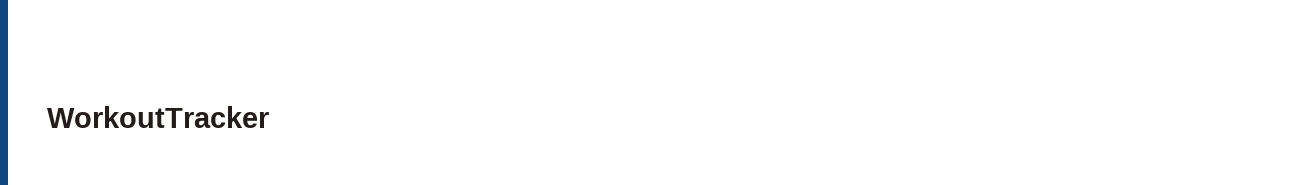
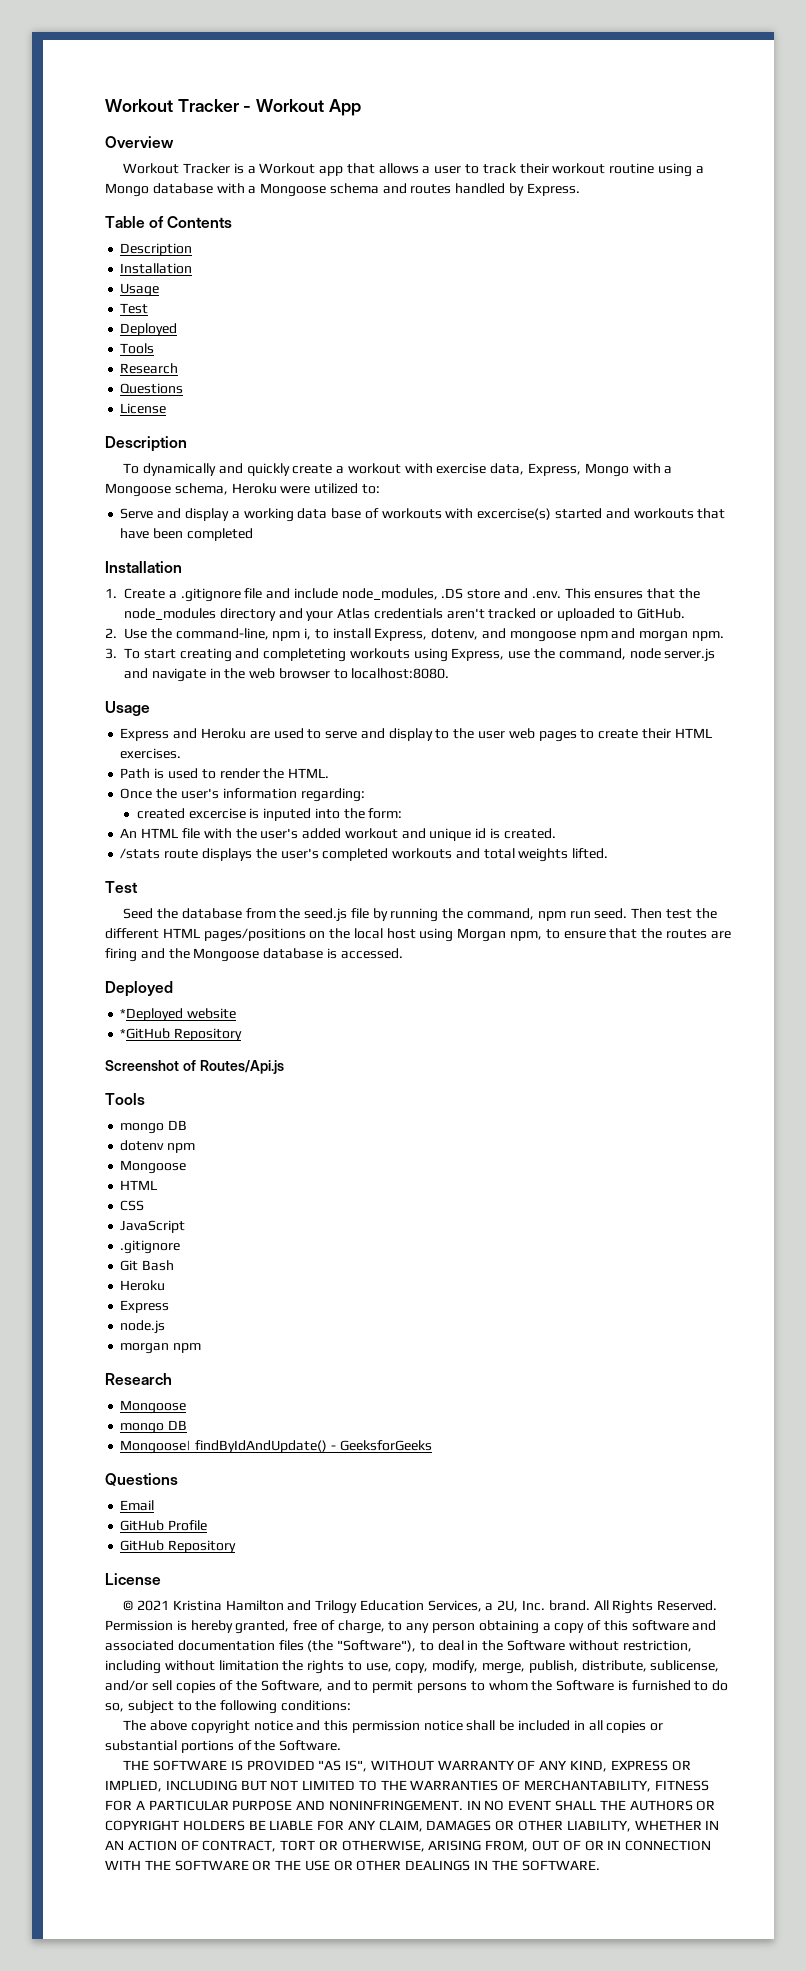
[47,106,269,128] WorkoutTracker -> [105,99,361,116] [105,136,174,148] [123,163,704,177] [105,183,580,197] [105,216,233,228] [120,243,193,256] [120,263,193,274] [120,283,160,297] [120,303,149,314] [120,323,178,336] [120,343,155,354] [120,363,179,374] [120,383,184,394] [120,403,167,414] [105,436,187,452] [123,463,673,477] [105,483,380,497] [120,508,726,522] [120,528,253,541] [105,561,182,573] [105,588,700,602] [124,608,685,621] [105,628,724,642] [105,648,716,662] [124,668,450,682] [105,701,150,716] [120,728,712,742] [120,748,182,759] [120,768,330,779] [120,788,365,802] [136,808,403,821] [120,828,556,841] [120,848,609,862] [105,881,138,893] [123,908,717,922] [105,928,731,942] [105,948,403,962] [105,981,173,997] [120,1008,237,1021] [120,1028,243,1041] [105,1060,284,1074] [105,1093,145,1105] [120,1120,188,1134] [120,1140,196,1153] [120,1160,187,1174] [120,1180,158,1190] [120,1200,145,1211] [120,1220,186,1233] [120,1240,181,1254] [120,1260,175,1271] [120,1280,166,1291] [120,1300,170,1313] [120,1320,166,1334] [120,1343,202,1354] [105,1373,172,1385] [120,1400,187,1414] [120,1420,188,1434] [120,1440,432,1454] [105,1473,178,1486] [120,1500,155,1511] [120,1520,208,1531] [120,1540,237,1553] [105,1573,161,1585] [123,1600,718,1614] [105,1620,717,1634] [105,1640,692,1652] [105,1660,720,1674] [105,1680,729,1693] [105,1700,351,1714] [123,1720,664,1734] [105,1740,342,1753] [123,1760,691,1772] [105,1780,709,1792] [105,1800,716,1811] [105,1820,720,1832] [105,1840,712,1852] [105,1860,600,1871] Workout Tracker - Workout App // Overview // Workout Tracker is a Workout app that allows a user to track their workout routine using a Mongo database with a Mongoose schema and routes handled by Express. // Table of Contents // Description // Installation // Usage // Test // Deployed // Tools // Research // Questions // License // Description // To dynamically and quickly create a workout with exercise data, Express, Mongo with a Mongoose schema, Heroku were utilized to: // Serve and display a working data base of workouts with excercise(s) started and workouts that have been completed // Installation // 1. Create a .gitignore file and include node_modules, .DS store and .env. This ensures that the node_modules directory and your Atlas credentials aren't tracked or uploaded to GitHub. // 2. Use the command-line, npm i, to install Express, dotenv, and mongoose npm and morgan npm. // 3. To start creating and completeting workouts using Express, use the command, node server.js and navigate in the web browser to localhost:8080. // Usage // Express and Heroku are used to serve and display to the user web pages to create their HTML exercises. // Path is used to render the HTML. // Once the user's information regarding: // created excercise is inputed into the form: // An HTML file with the user's added workout and unique id is created. // /stats route displays the user's completed workouts and total weights lifted. // Test // Seed the database from the seed.js file by running the command, npm run seed. Then test the different HTML pages/positions on the local host using Morgan npm, to ensure that the routes are firing and the Mongoose database is accessed. // Deployed // *Deployed website // *GitHub Repository // Screenshot of Routes/Api.js // Tools // mongo DB // dotenv npm // Mongoose // HTML // CSS // JavaScript // .gitignore // Git Bash // Heroku // Express // node.js // morgan npm // Research // Mongoose // mongo DB // Mongoose| findByIdAndUpdate() - GeeksforGeeks // Questions // Email // GitHub Profile // GitHub Repository // License // © 2021 Kristina Hamilton and Trilogy Education Services, a 2U, Inc. brand. All Rights Reserved. Permission is hereby granted, free of charge, to any person obtaining a copy of this software and associated documentation files (the "Software"), to deal in the Software without restriction, including without limitation the rights to use, copy, modify, merge, publish, distribute, sublicense, and/or sell copies of the Software, and to permit persons to whom the Software is furnished to do so, subject to the following conditions: // The above copyright notice and this permission notice shall be included in all copies or substantial portions of the Software. // THE SOFTWARE IS PROVIDED "AS IS", WITHOUT WARRANTY OF ANY KIND, EXPRESS OR IMPLIED, INCLUDING BUT NOT LIMITED TO THE WARRANTIES OF MERCHANTABILITY, FITNESS FOR A PARTICULAR PURPOSE AND NONINFRINGEMENT. IN NO EVENT SHALL THE AUTHORS OR COPYRIGHT HOLDERS BE LIABLE FOR ANY CLAIM, DAMAGES OR OTHER LIABILITY, WHETHER IN AN ACTION OF CONTRACT, TORT OR OTHERWISE, ARISING FROM, OUT OF OR IN CONNECTION WITH THE SOFTWARE OR THE USE OR OTHER DEALINGS IN THE SOFTWARE.

